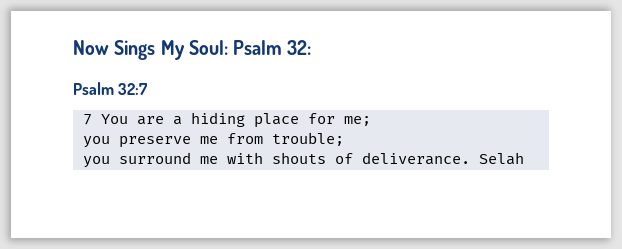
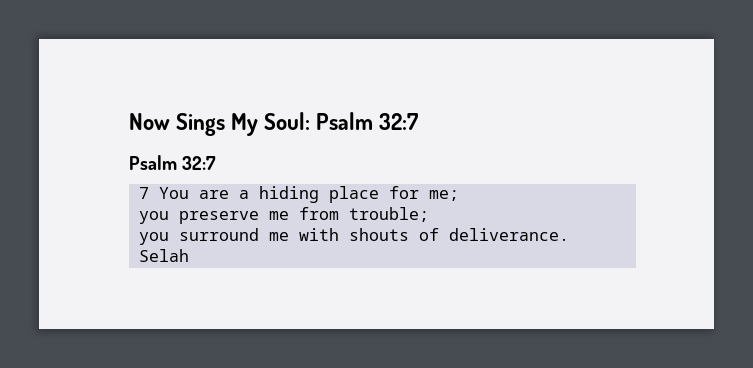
[287,40,312,55] 32: -> [379,113,419,130] 32:7

